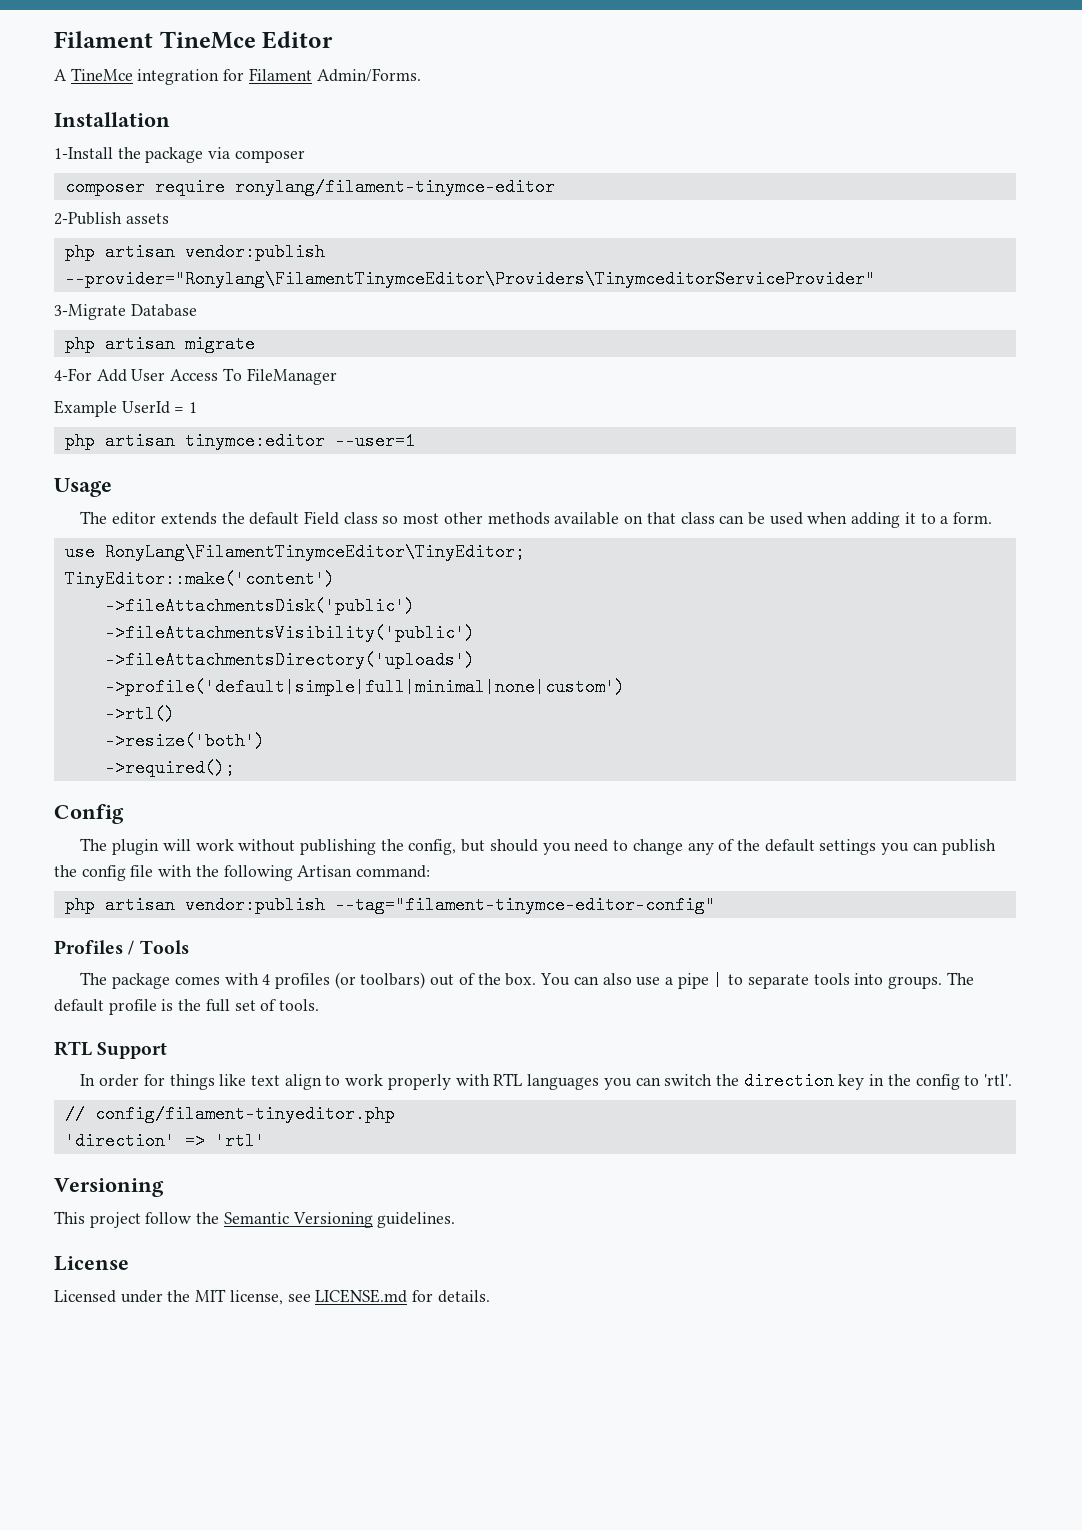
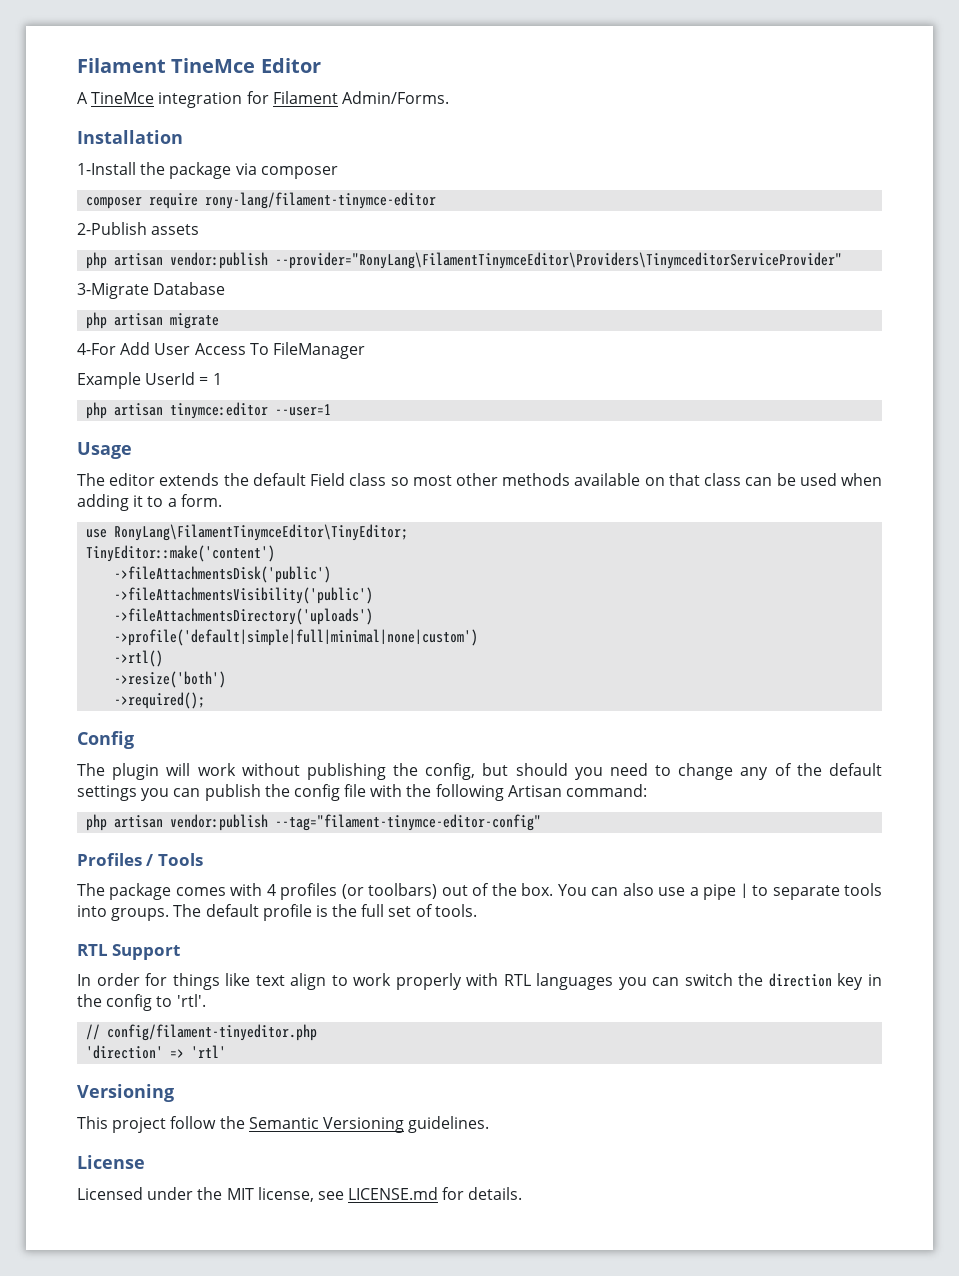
[234,178,555,196] ronylang/filament-tinymce-editor -> [205,192,437,209] rony-lang/filament-tinymce-editor
[64,270,875,288] --provider="Ronylang\FilamentTinymceEditor\Providers\TinymceditorServiceProvider" -> [275,252,843,269] --provider="RonyLang\FilamentTinymceEditor\Providers\TinymceditorServiceProvider"

